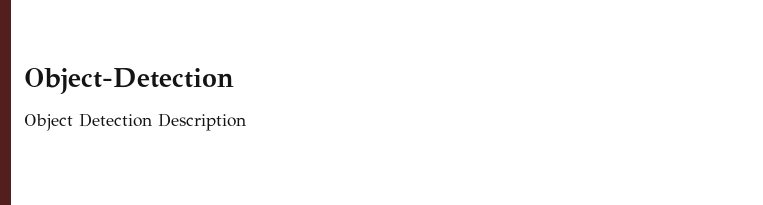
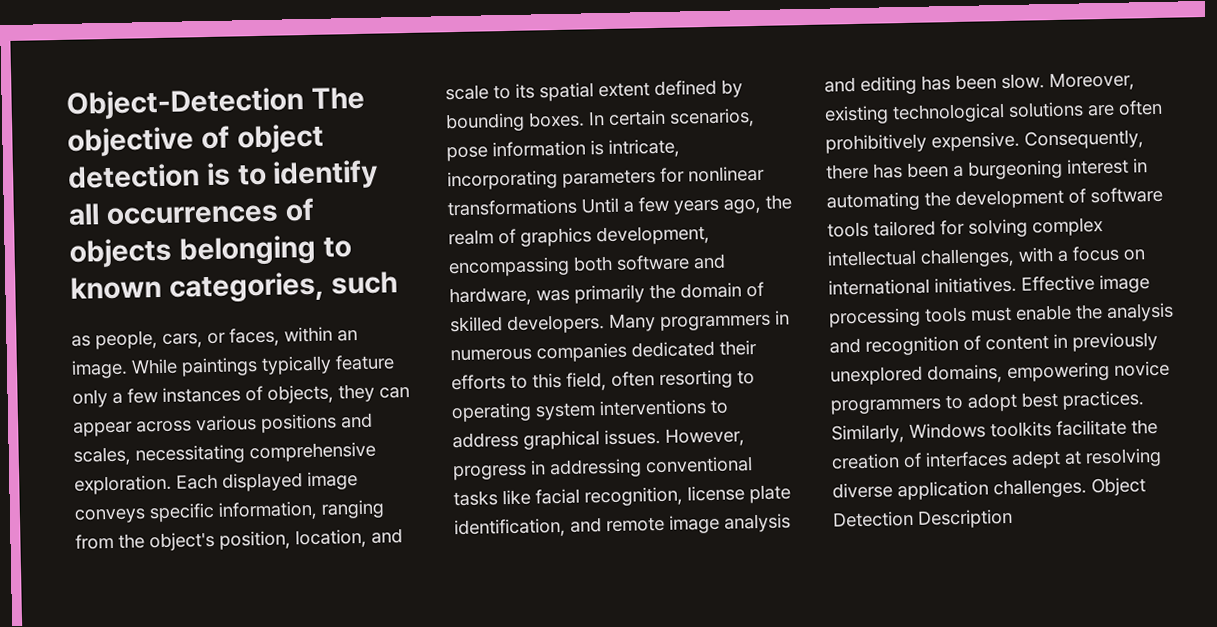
(234, 81) // -> [310,86,365,110] [67,123,324,157] [67,159,379,190] [68,197,315,226] [69,234,352,268] [70,271,398,304] [71,326,358,350] [71,354,395,379] [72,383,410,408] [73,412,373,437] [73,441,376,466] [74,471,358,495] [74,499,385,524] [75,528,403,552] [445,79,743,102] [445,108,755,133] [446,138,680,162] [447,165,765,191] [447,194,792,217] [448,224,710,247] [448,253,726,278] [449,281,764,307] [450,310,790,335] [450,340,757,363] [451,369,755,391] [451,399,729,423] [452,427,745,450] [453,456,753,481] [453,484,791,507] [454,513,791,539] [824,71,1135,95] [824,99,1163,125] [825,129,1144,154] [826,158,1148,180] [826,186,1163,212] [827,217,1103,238] [827,245,1146,268] [828,274,1150,296] [828,302,1174,328] [829,331,1158,356] [830,360,1170,386] [830,390,1145,415] [831,419,1158,444] [831,447,1162,470] [832,478,1087,501] The objective of object detection is to identify all occurrences of objects belonging to known categories, such // as people, cars, or faces, within an image. While paintings typically feature only a few instances of objects, they can appear across various positions and scales, necessitating comprehensive exploration. Each displayed image conveys specific information, ranging from the object's position, location, and scale to its spatial extent defined by bounding boxes. In certain scenarios, pose information is intricate, incorporating parameters for nonlinear transformations Until a few years ago, the realm of graphics development, encompassing both software and hardware, was primarily the domain of skilled developers. Many programmers in numerous companies dedicated their efforts to this field, often resorting to operating system interventions to address graphical issues. However, progress in addressing conventional tasks like facial recognition, license plate identification, and remote image analysis and editing has been slow. Moreover, existing technological solutions are often prohibitively expensive. Consequently, there has been a burgeoning interest in automating the development of software tools tailored for solving complex intellectual challenges, with a focus on international initiatives. Effective image processing tools must enable the analysis and recognition of content in previously unexplored domains, empowering novice programmers to adopt best practices. Similarly, Windows toolkits facilitate the creation of interfaces adept at resolving diverse application challenges.

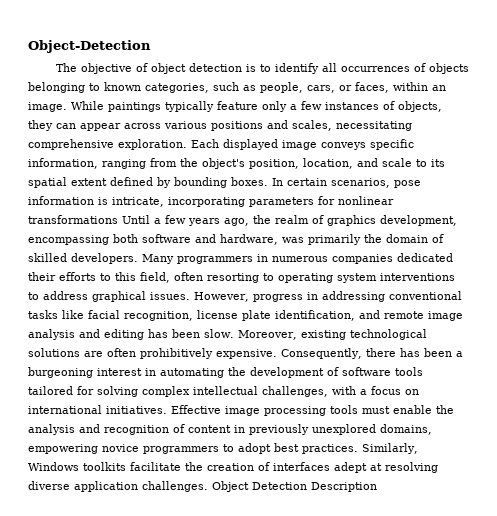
(304, 103) none -> (151, 46) //
(398, 283) // -> (239, 86) none

